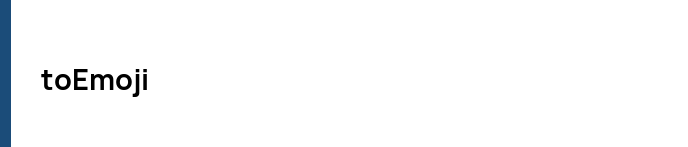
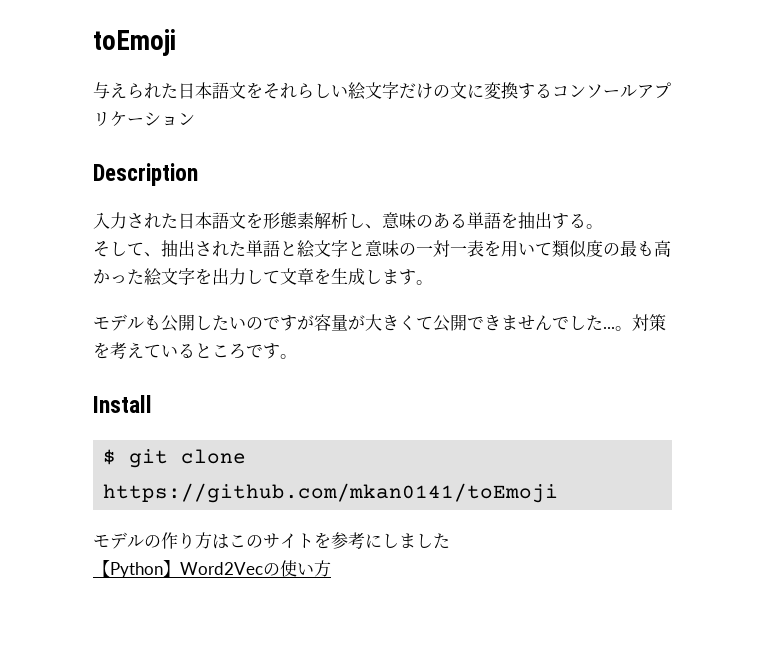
(149, 83) none -> [93,82,671,100] [93,111,195,126] [93,163,198,186] [93,212,603,229] [93,240,671,258] [93,268,433,286] [93,314,666,332] [93,342,297,359] [93,395,152,413] [103,449,247,468] [103,483,559,503] [93,532,450,549] [93,560,331,578] // 与えられた日本語文をそれらしい絵文字だけの文に変換するコンソールアプリケーション // Description // 入力された日本語文を形態素解析し、意味のある単語を抽出する。 // そして、抽出された単語と絵文字と意味の一対一表を用いて類似度の最も高かった絵文字を出力して文章を生成します。 // モデルも公開したいのですが容量が大きくて公開できませんでした...。対策を考えているところです。 // Install // $ git clone https://github.com/mkan0141/toEmoji // モデルの作り方はこのサイトを参考にしました // 【Python】Word2Vecの使い方

